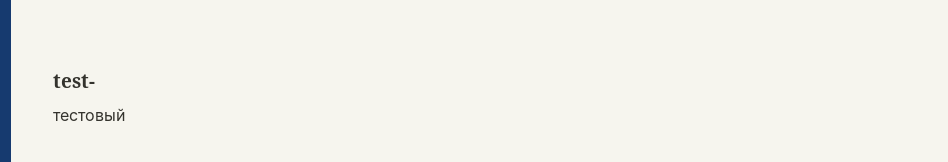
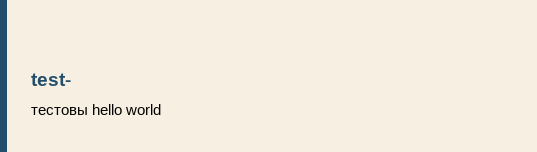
[53,108,125,121] тестовый -> [31,104,162,115] тестовы hello world

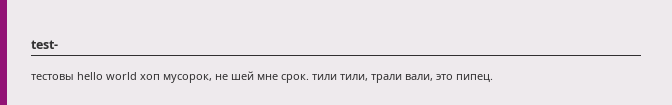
(162, 109) none -> [140,71,493,83] хоп мусорок, не шей мне срок. тили тили, трали вали, это пипец.

